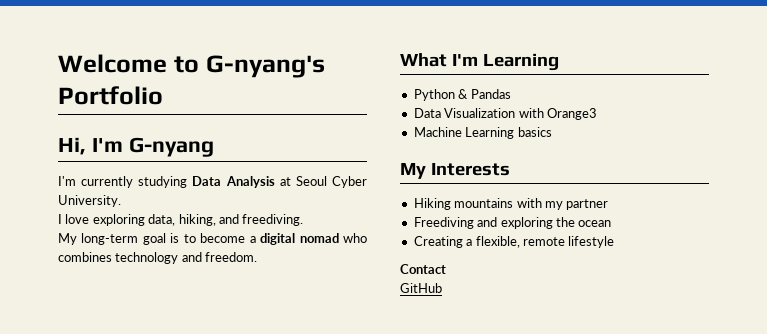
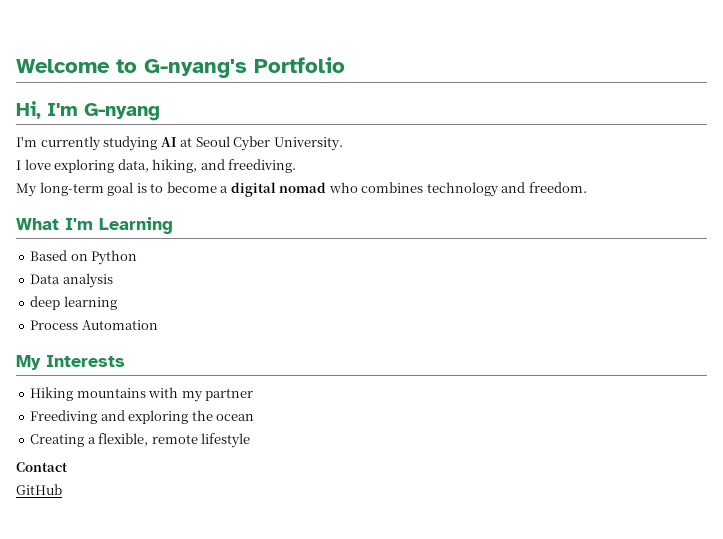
[192,176,275,188] Data Analysis -> [160,137,177,147] AI
(559, 62) none -> [30,250,88,261] Based on
[458,89,511,99] [413,108,597,120] [413,127,552,139] & Pandas // Data Visualization with Orange3 // Machine Learning basics -> [30,273,113,288] [30,296,117,310] [30,320,158,330] // Data analysis // deep learning // Process Automation

